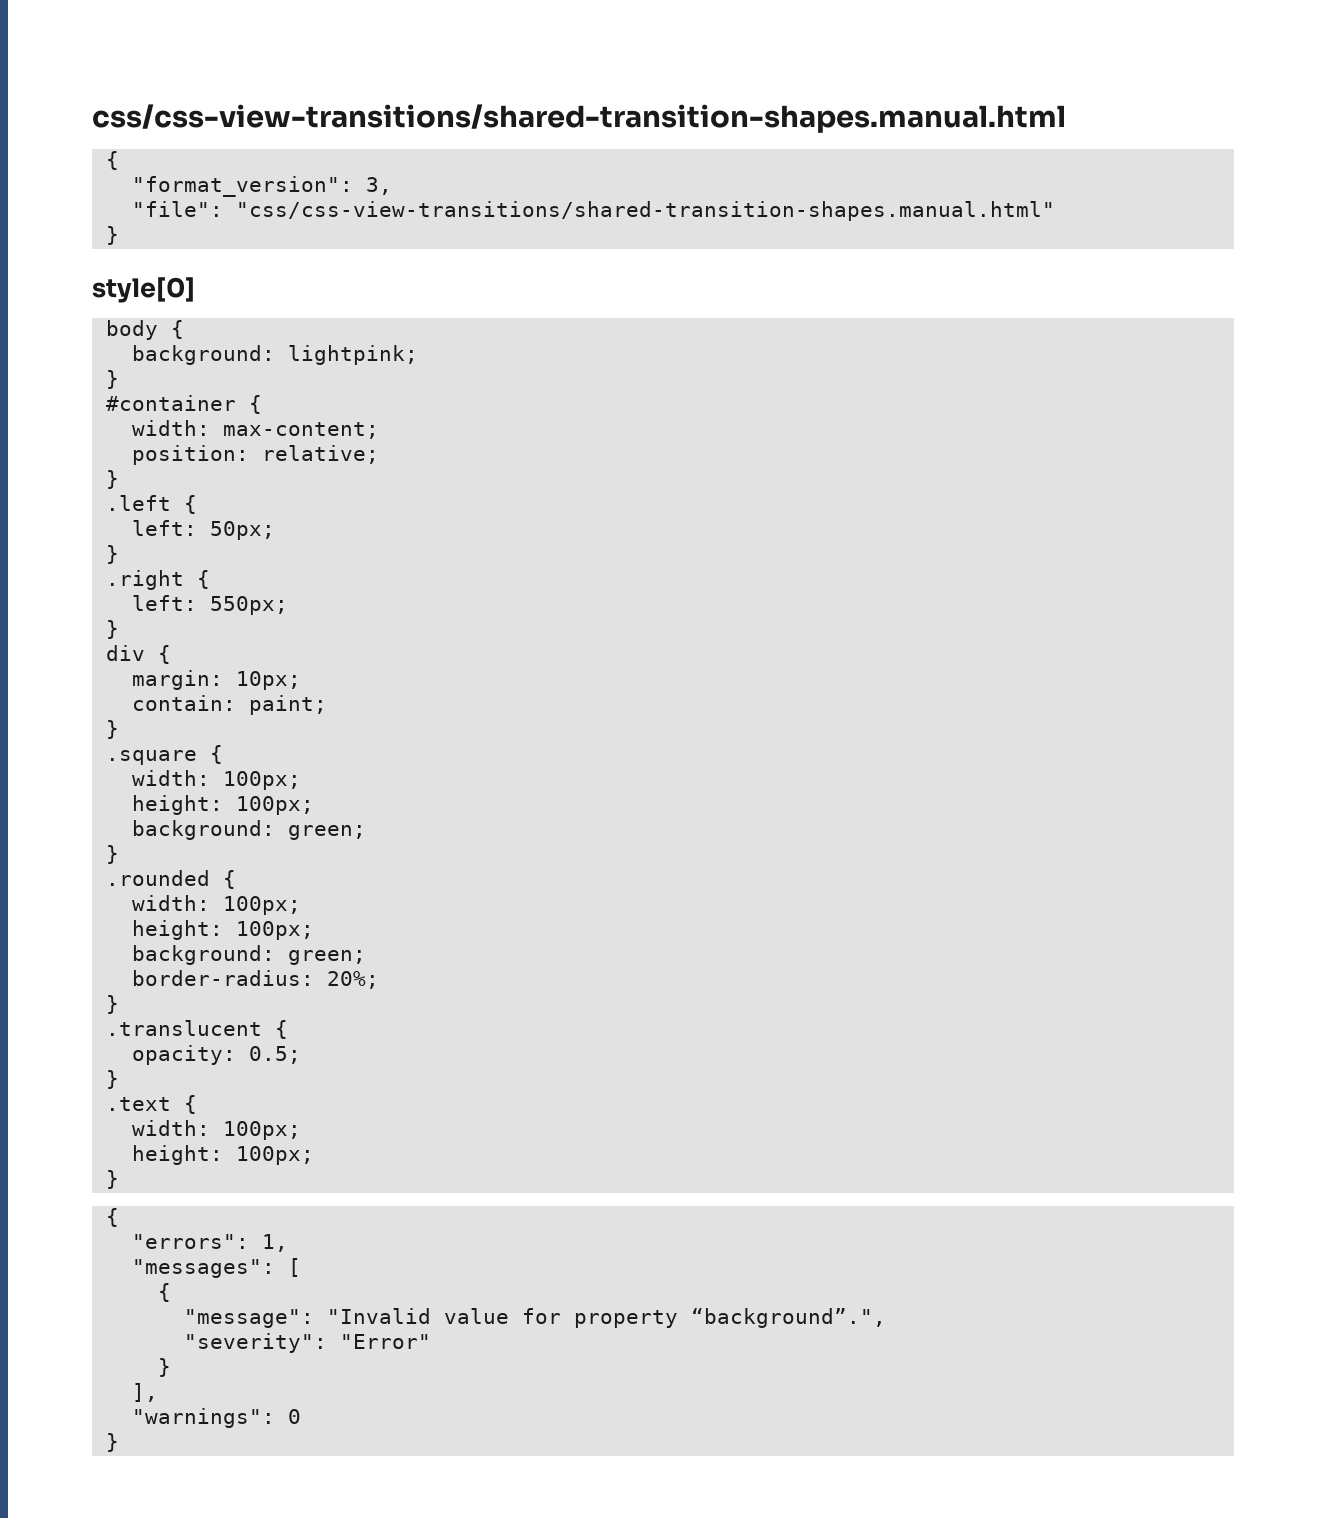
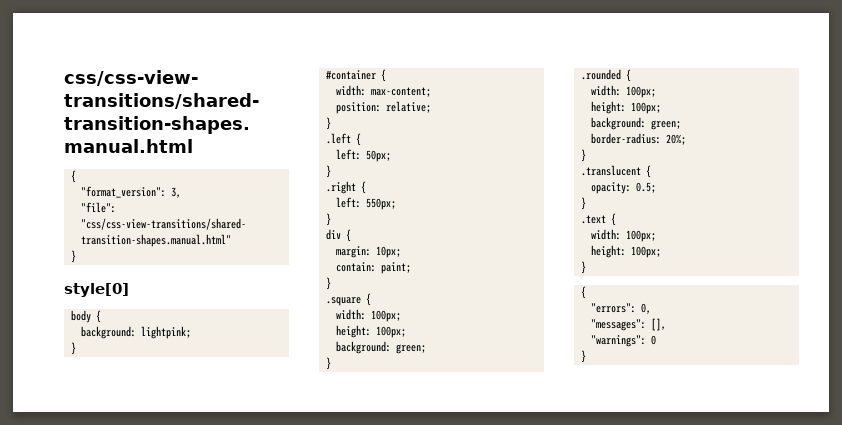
[261,1234,288,1252] 1, -> [640,303,651,314] 0,
[287,1258,301,1277] [157,1283,171,1302] [183,1308,886,1328] [183,1333,431,1353] [157,1358,171,1377] [131,1383,158,1402] [ // { // "message": "Invalid value for property “background”.", // "severity": "Error" // } // ], -> [650,318,666,331] [],

